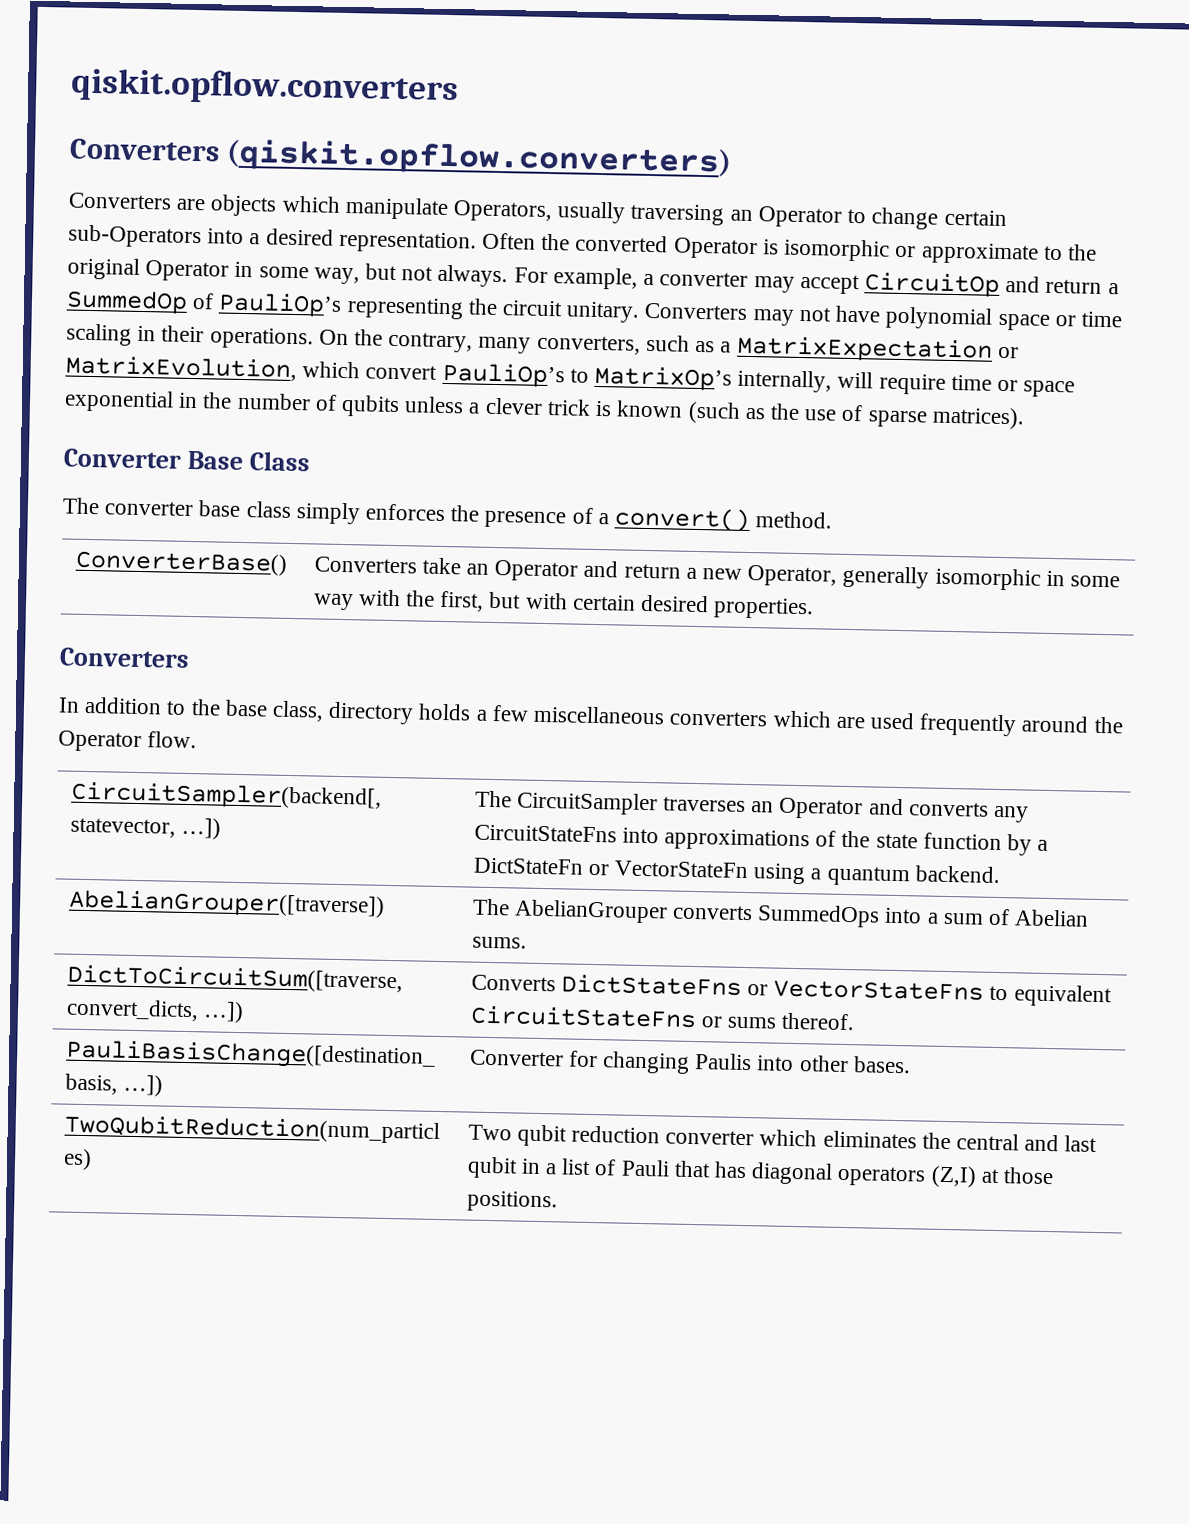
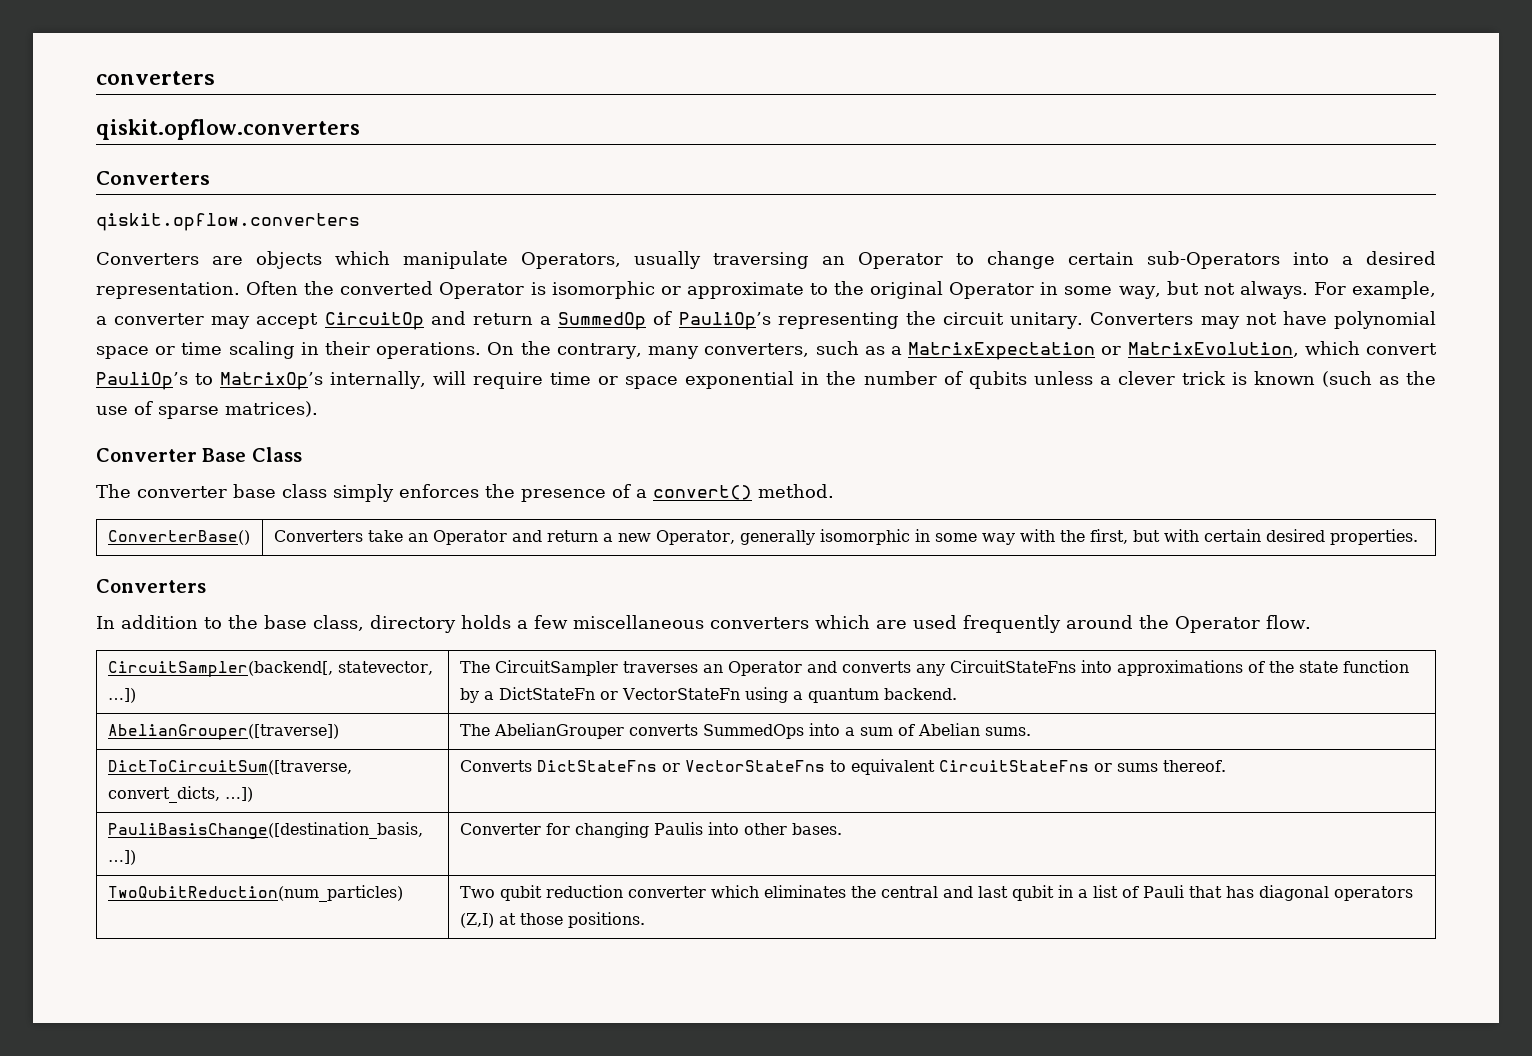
[70,67,459,108] [69,138,732,179] qiskit.opflow.converters // Converters (qiskit.opflow.converters) -> [96,71,215,85] [96,119,360,140] [96,171,210,185] [96,213,360,231] converters // qiskit.opflow.converters // Converters // qiskit.opflow.converters

